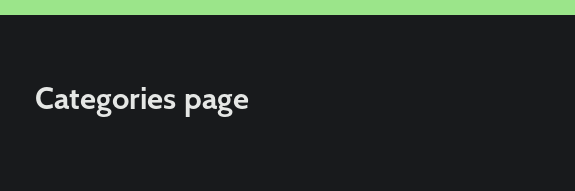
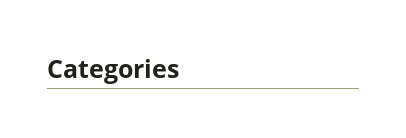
[184,94,250,117] page -> (179, 71) none

